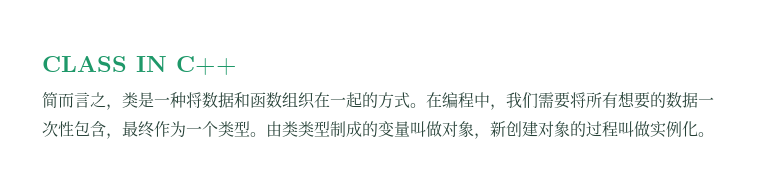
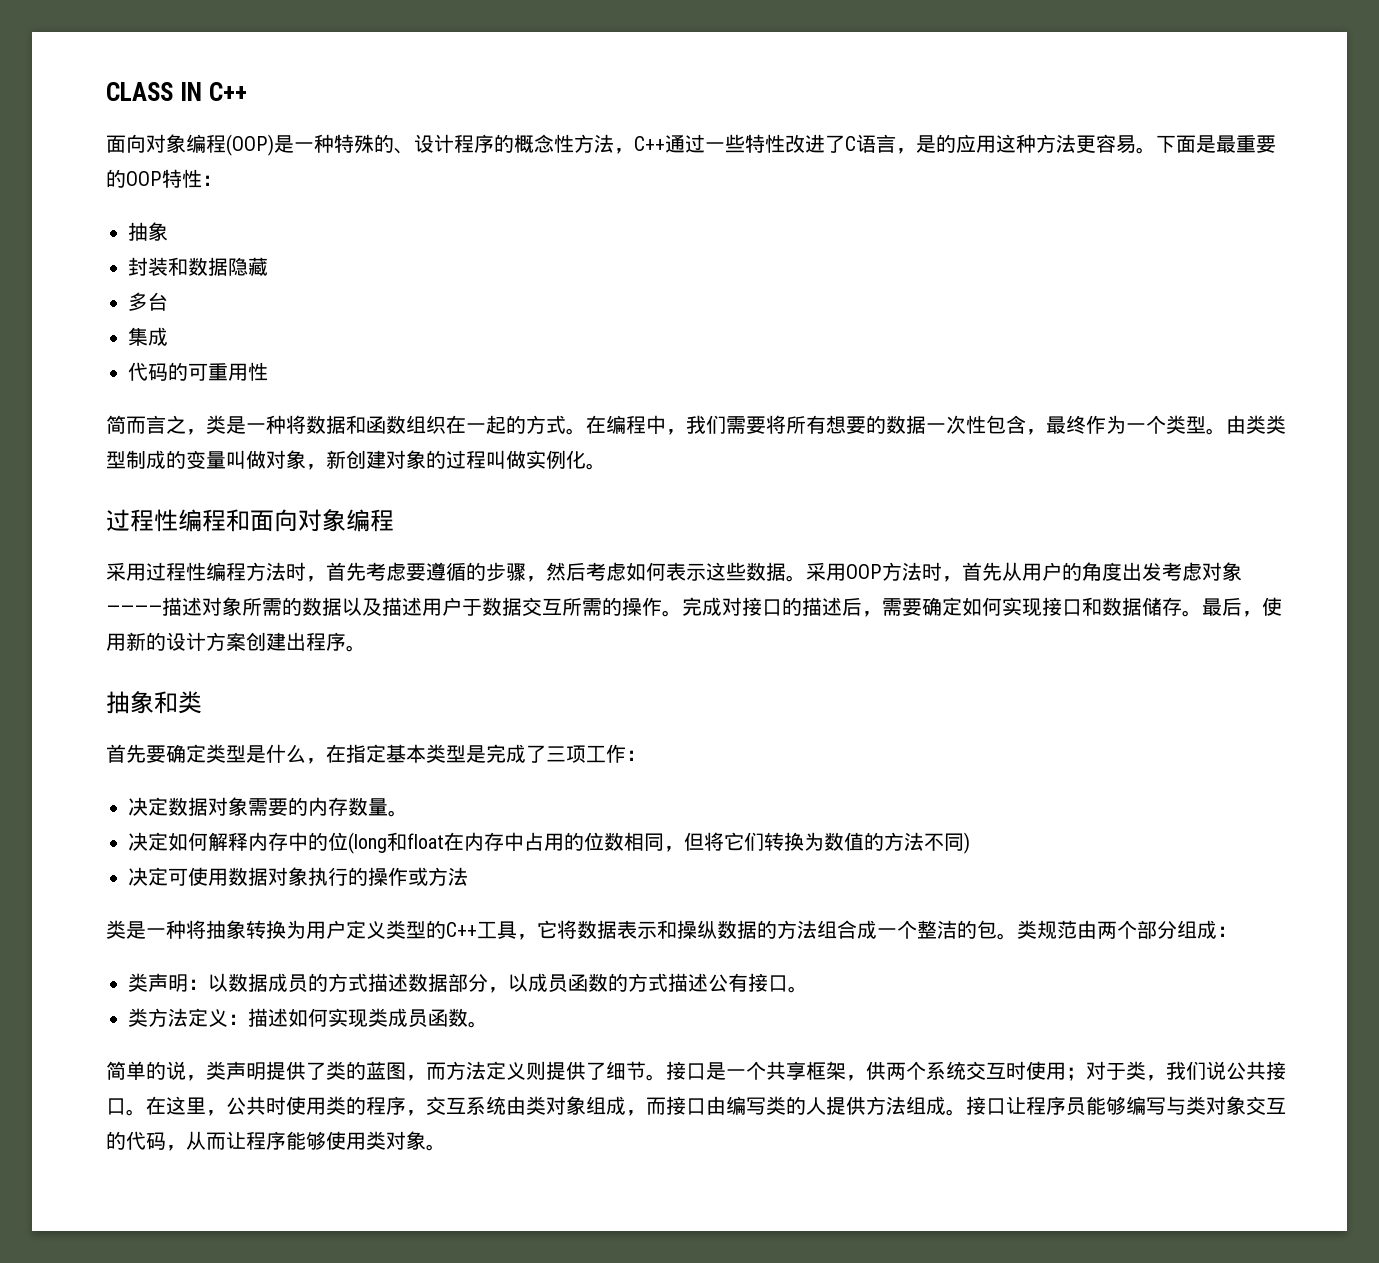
(237, 65) none -> [106,134,1276,156] [106,169,222,188] [128,222,168,241] [128,257,268,276] [128,292,168,311] [128,327,168,346] [128,362,268,381] // 面向对象编程(OOP)是一种特殊的、设计程序的概念性方法，C++通过一些特性改进了C语言，是的应用这种方法更容易。下面是最重要的OOP特性： // 抽象 // 封装和数据隐藏 // 多台 // 集成 // 代码的可重用性
(714, 134) none -> [106,509,394,532] [106,562,1242,582] [106,597,1282,617] [106,632,366,652] [106,691,202,714] [106,744,646,764] [128,797,408,817] [128,832,970,854] [128,867,468,886] [106,920,1237,940] [128,973,808,993] [128,1008,488,1028] [106,1061,1286,1081] [106,1096,1286,1116] [106,1131,446,1151] // 过程性编程和面向对象编程 // 采用过程性编程方法时，首先考虑要遵循的步骤，然后考虑如何表示这些数据。采用OOP方法时，首先从用户的角度出发考虑对象————描述对象所需的数据以及描述用户于数据交互所需的操作。完成对接口的描述后，需要确定如何实现接口和数据储存。最后，使用新的设计方案创建出程序。 // 抽象和类 // 首先要确定类型是什么，在指定基本类型是完成了三项工作： // 决定数据对象需要的内存数量。 // 决定如何解释内存中的位(long和float在内存中占用的位数相同，但将它们转换为数值的方法不同) // 决定可使用数据对象执行的操作或方法 // 类是一种将抽象转换为用户定义类型的C++工具，它将数据表示和操纵数据的方法组合成一个整洁的包。类规范由两个部分组成： // 类声明：以数据成员的方式描述数据部分，以成员函数的方式描述公有接口。 // 类方法定义：描述如何实现类成员函数。 // 简单的说，类声明提供了类的蓝图，而方法定义则提供了细节。接口是一个共享框架，供两个系统交互时使用；对于类，我们说公共接口。在这里，公共时使用类的程序，交互系统由类对象组成，而接口由编写类的人提供方法组成。接口让程序员能够编写与类对象交互的代码，从而让程序能够使用类对象。

